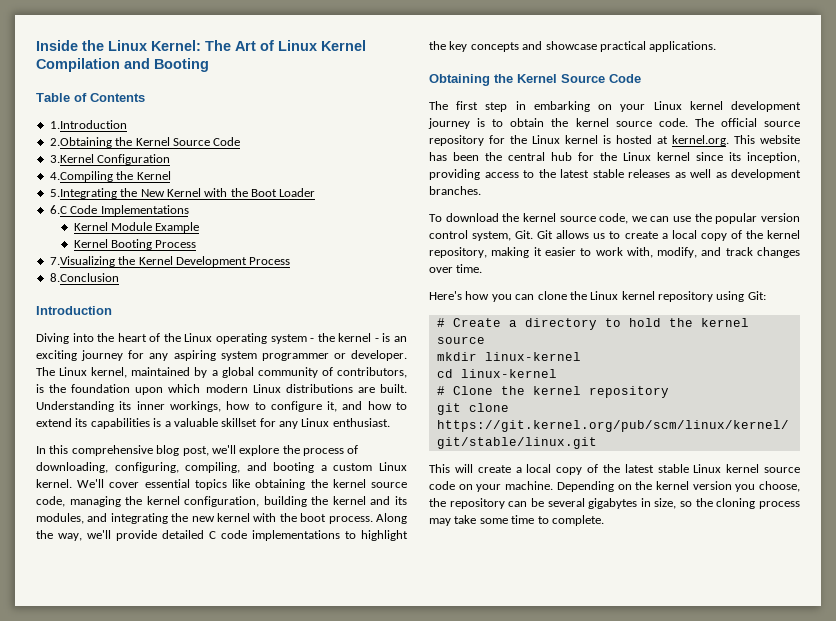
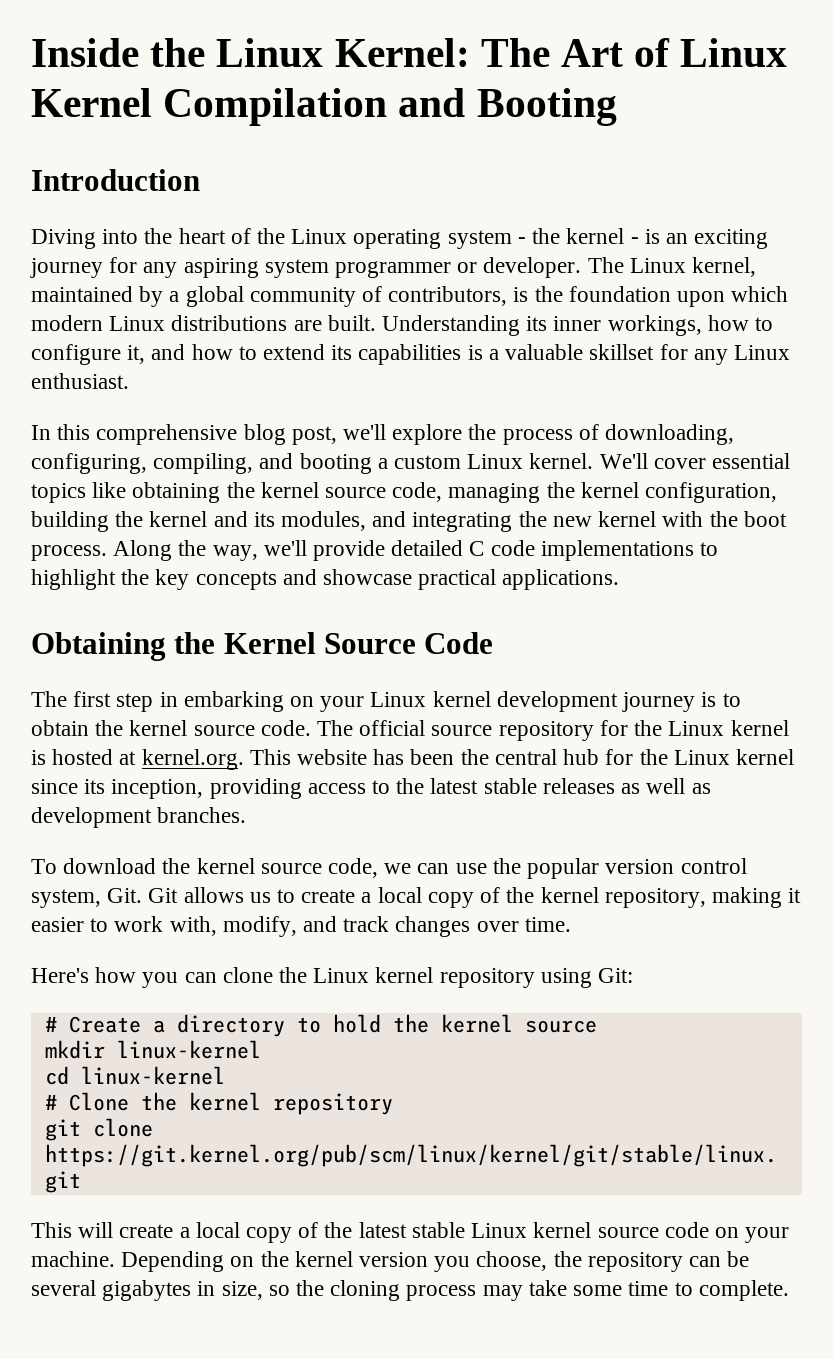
[36,93,145,102] [49,120,127,129] [49,137,241,148] [49,154,171,165] [49,171,171,182] [49,188,316,199] [49,205,189,216] [73,222,200,233] [73,239,197,250] [49,256,291,267] [49,273,119,282] // Table of Contents // 1.Introduction // 2.Obtaining the Kernel Source Code // 3.Kernel Configuration // 4.Compiling the Kernel // 5.Integrating the New Kernel with the Boot Loader // 6.C Code Implementations // Kernel Module Example // Kernel Booting Process // 7.Visualizing the Kernel Development Process // 8.Conclusion -> (617, 107) none

